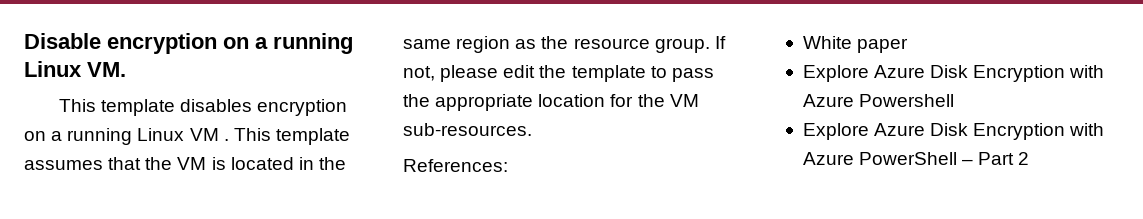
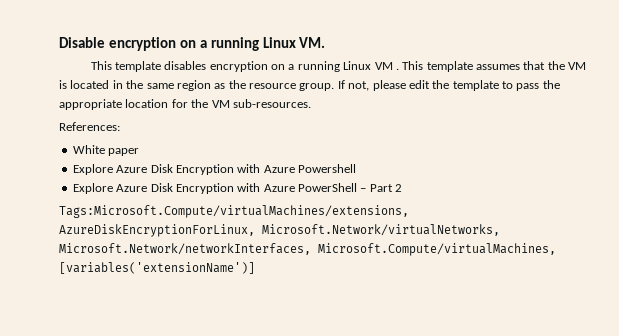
(1030, 158) none -> [59,205,409,218] [59,224,500,237] [59,243,556,256] [59,262,255,274] // Tags:Microsoft.Compute/virtualMachines/extensions, AzureDiskEncryptionForLinux, Microsoft.Network/virtualNetworks, Microsoft.Network/networkInterfaces, Microsoft.Compute/virtualMachines, [variables('extensionName')]

